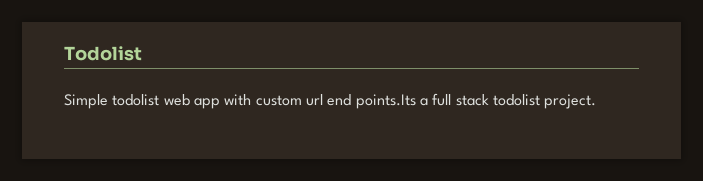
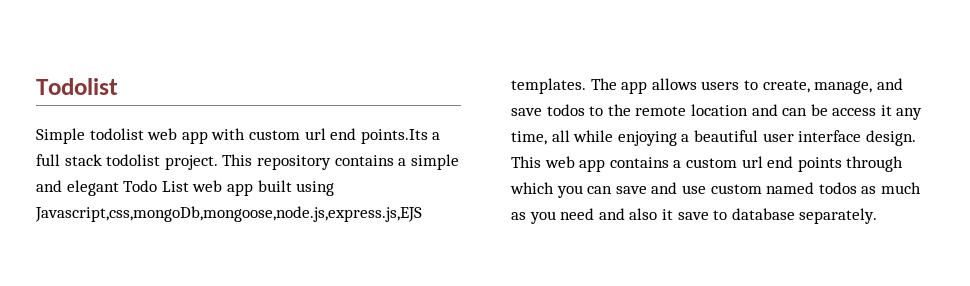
(597, 101) none -> [222,154,459,170] [36,180,335,196] [35,206,422,222] [511,78,903,94] [511,104,923,120] [511,130,916,146] [511,156,904,172] [510,182,921,198] [511,208,878,224] This repository contains a simple and elegant Todo List web app built using Javascript,css,mongoDb,mongoose,node.js,express.js,EJS templates. The app allows users to create, manage, and save todos to the remote location and can be access it any time, all while enjoying a beautiful user interface design. This web app contains a custom url end points through which you can save and use custom named todos as much as you need and also it save to database separately.

